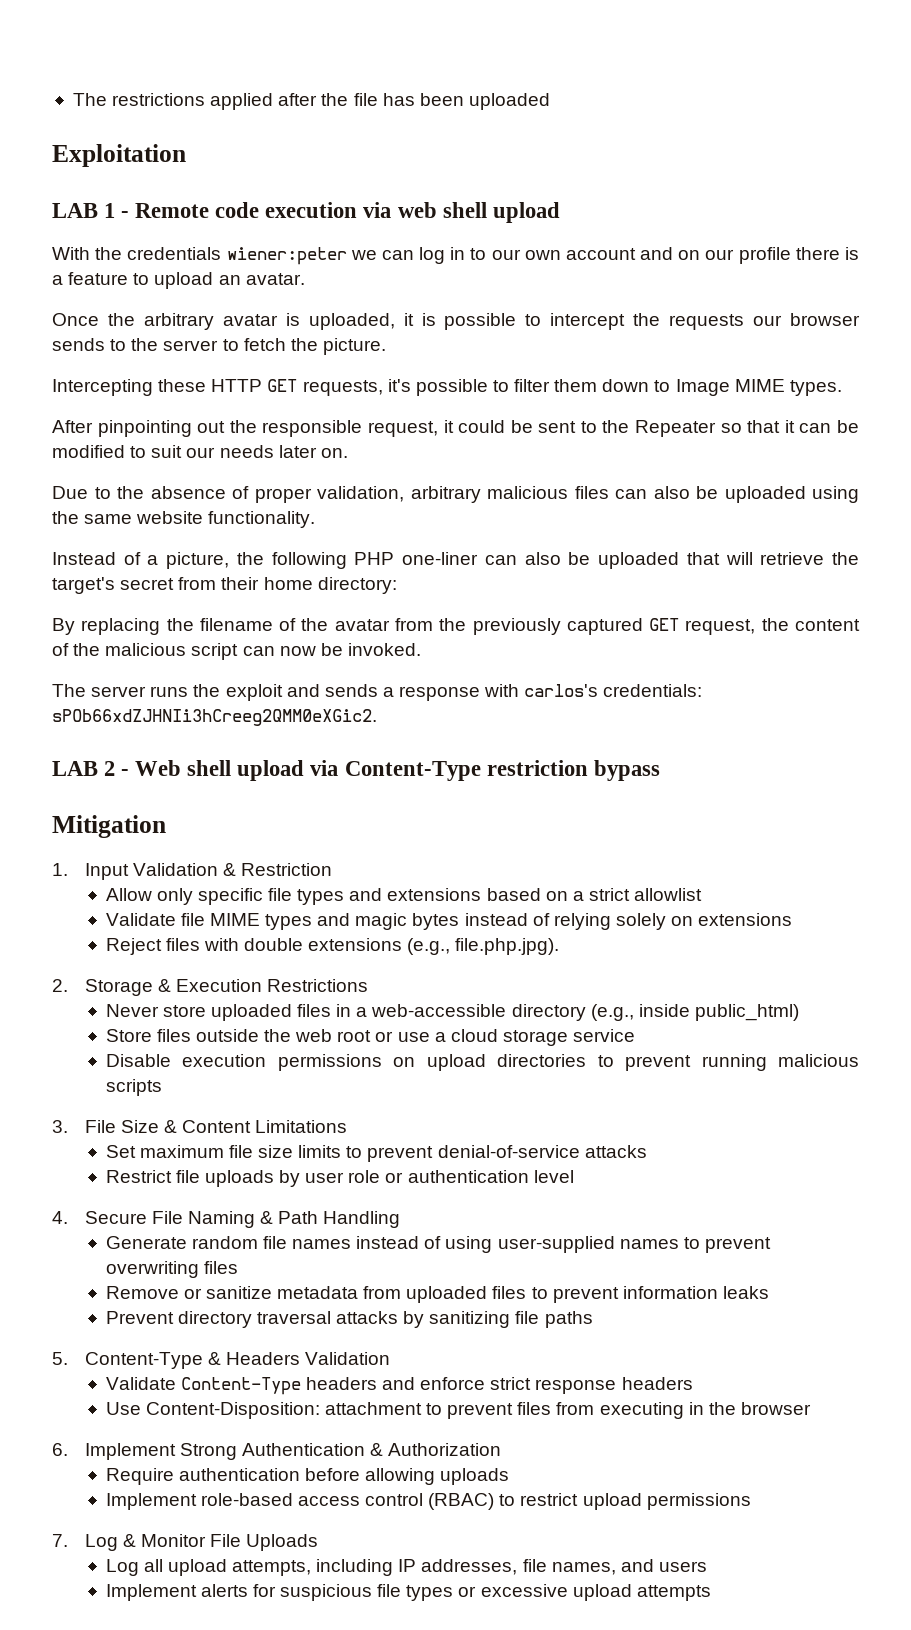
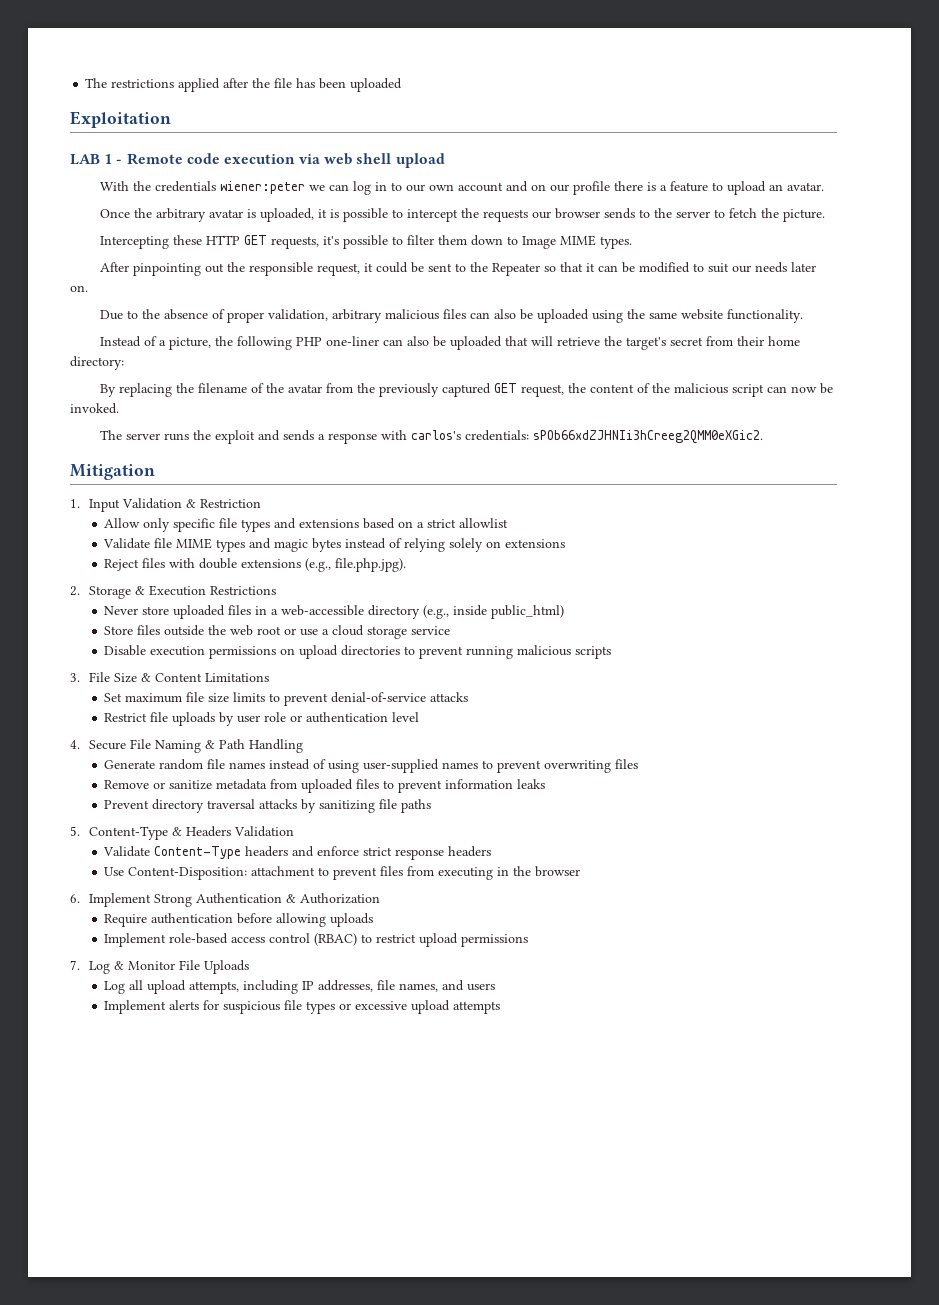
[52,760,660,781] // LAB 2 - Web shell upload via Content-Type restriction bypass -> (764, 437) none

